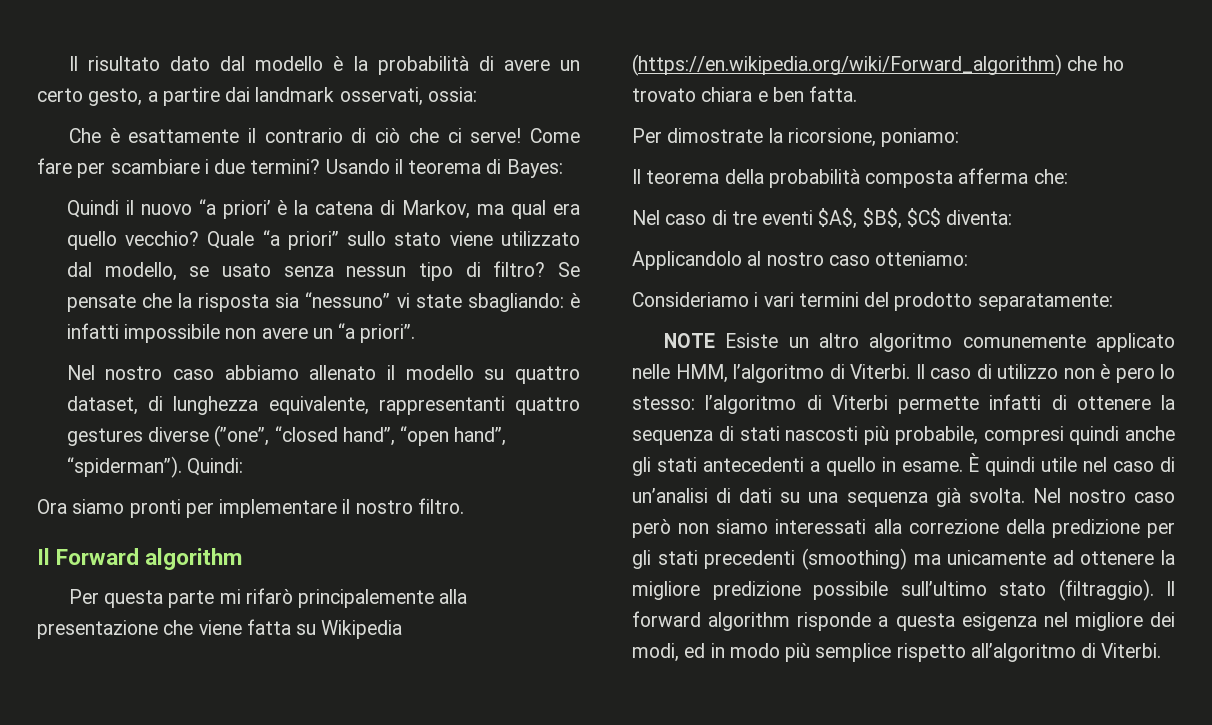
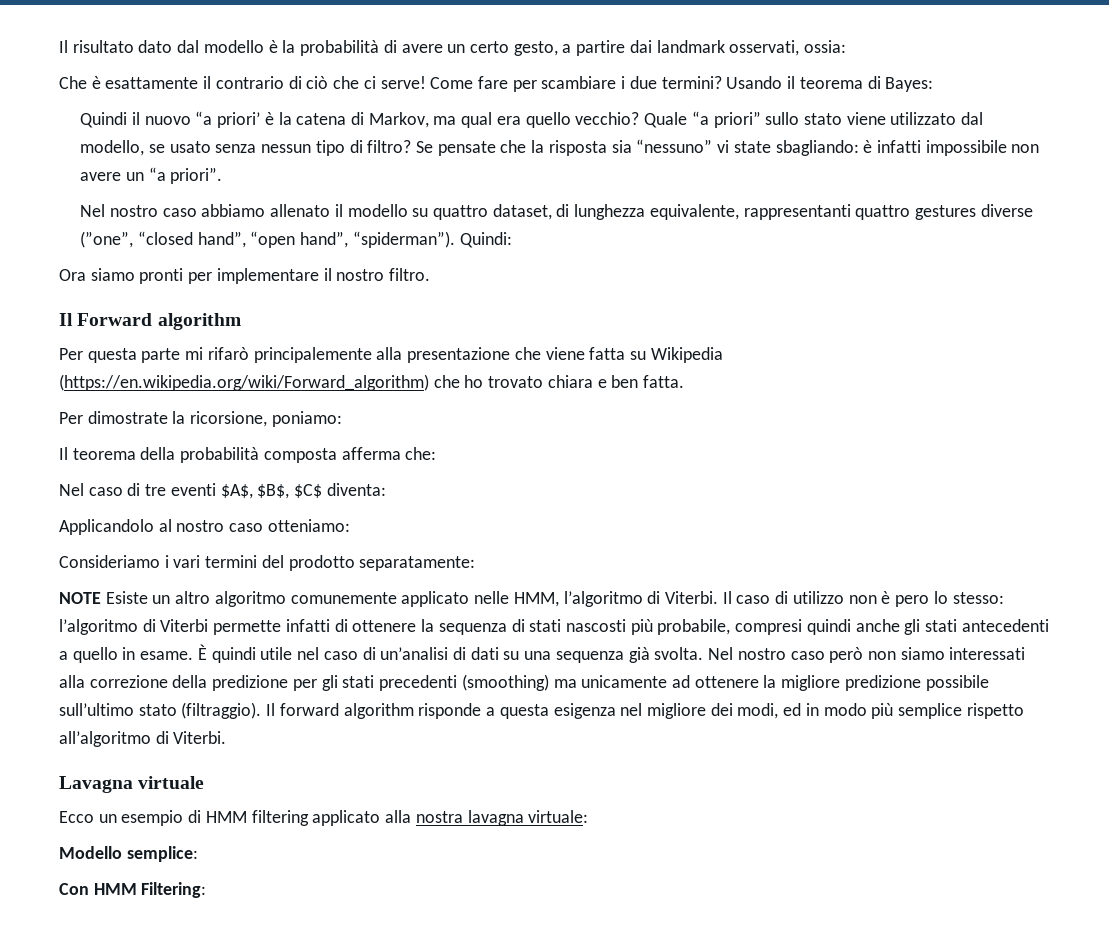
(1162, 650) none -> [59,776,205,793] [59,810,589,826] [59,846,198,862] [59,882,207,898] // Lavagna virtuale // Ecco un esempio di HMM filtering applicato alla nostra lavagna virtuale: // Modello semplice: // Con HMM Filtering:

